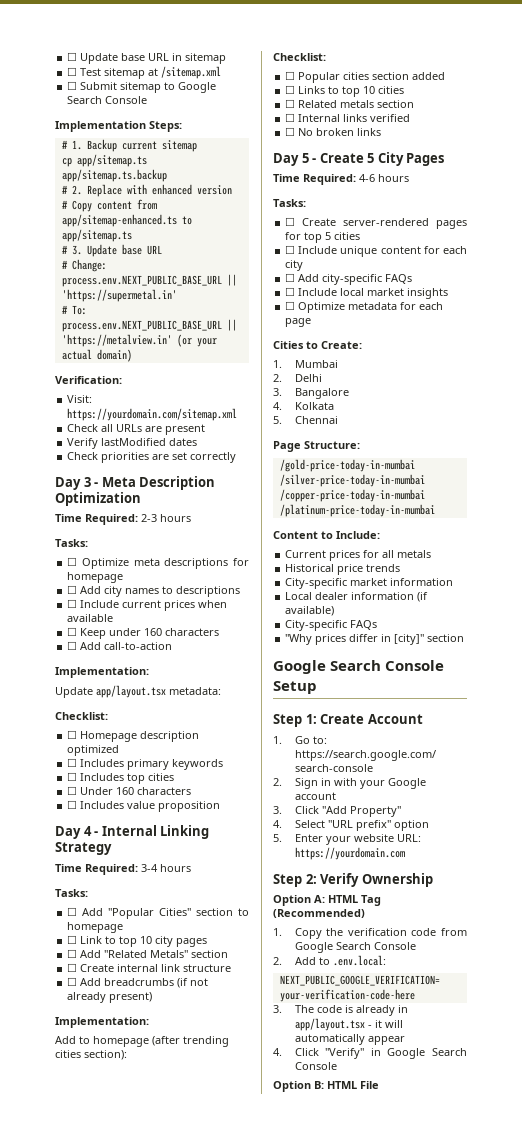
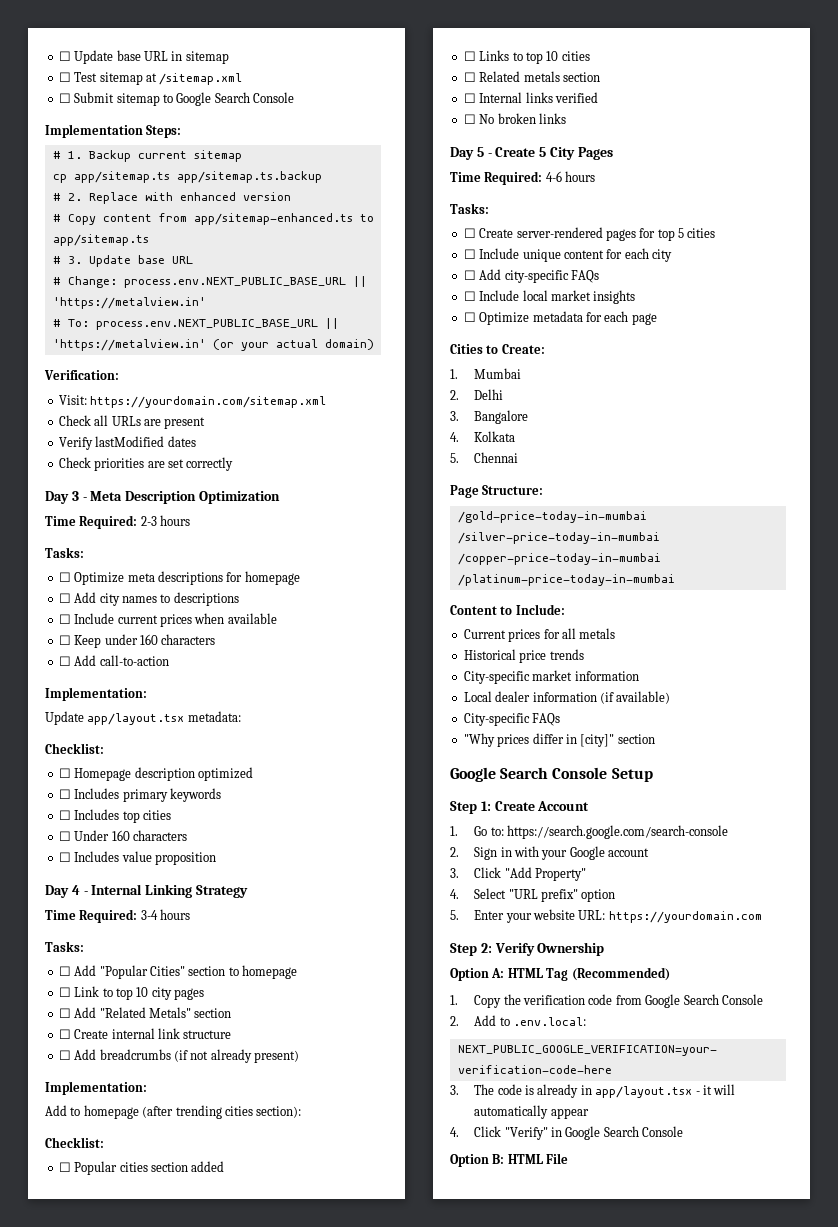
[61,289,177,302] 'https://supermetal.in' -> [52,297,206,309] 'https://metalview.in'

